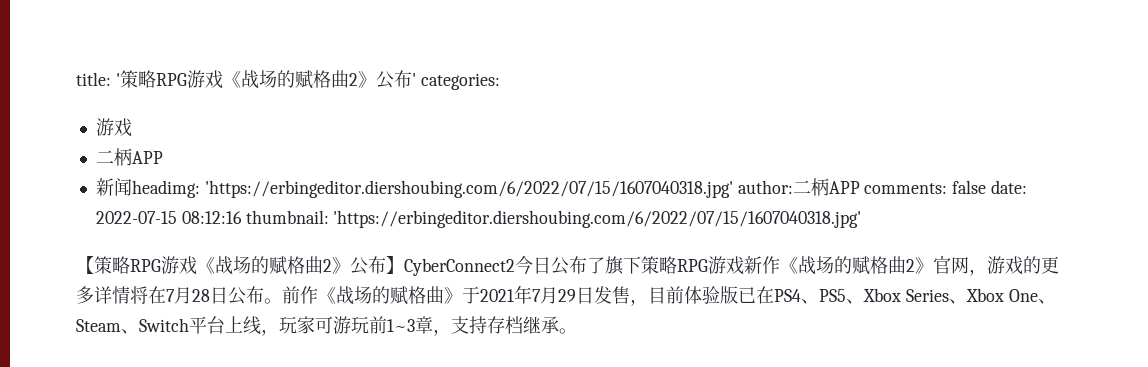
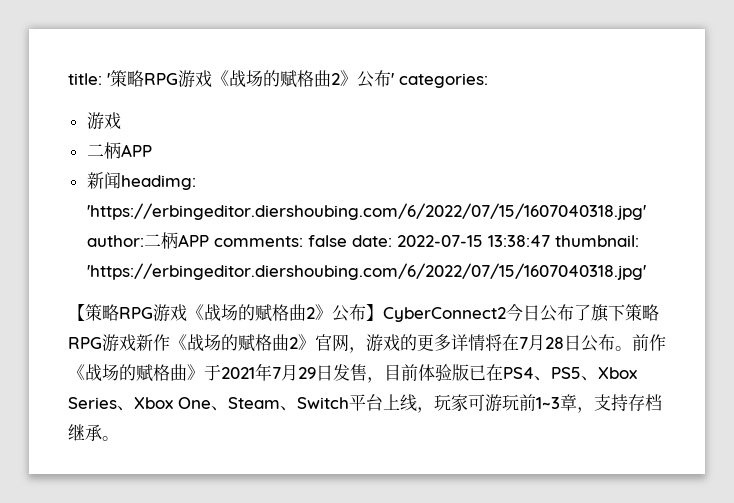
[181,211,242,224] 08:12:16 -> [487,235,550,247] 13:38:47

